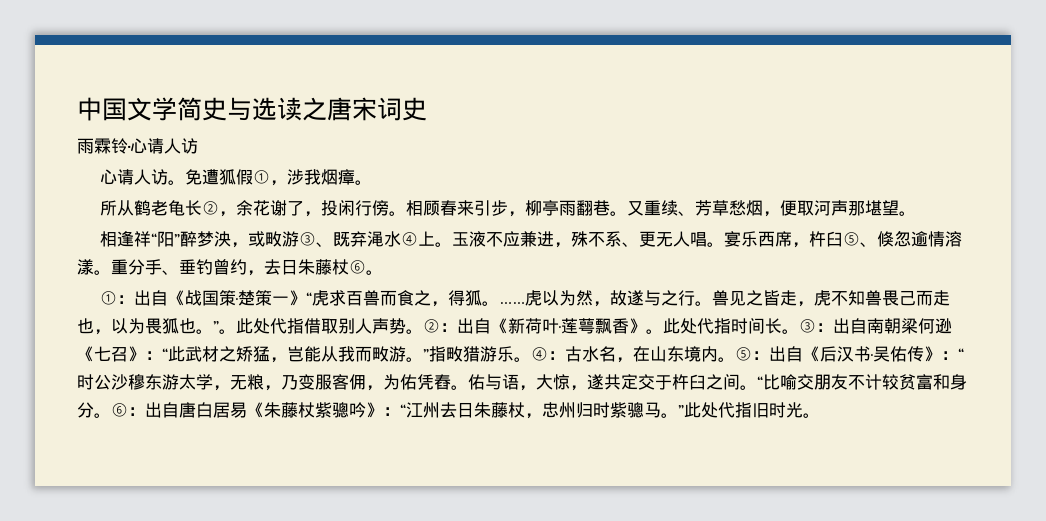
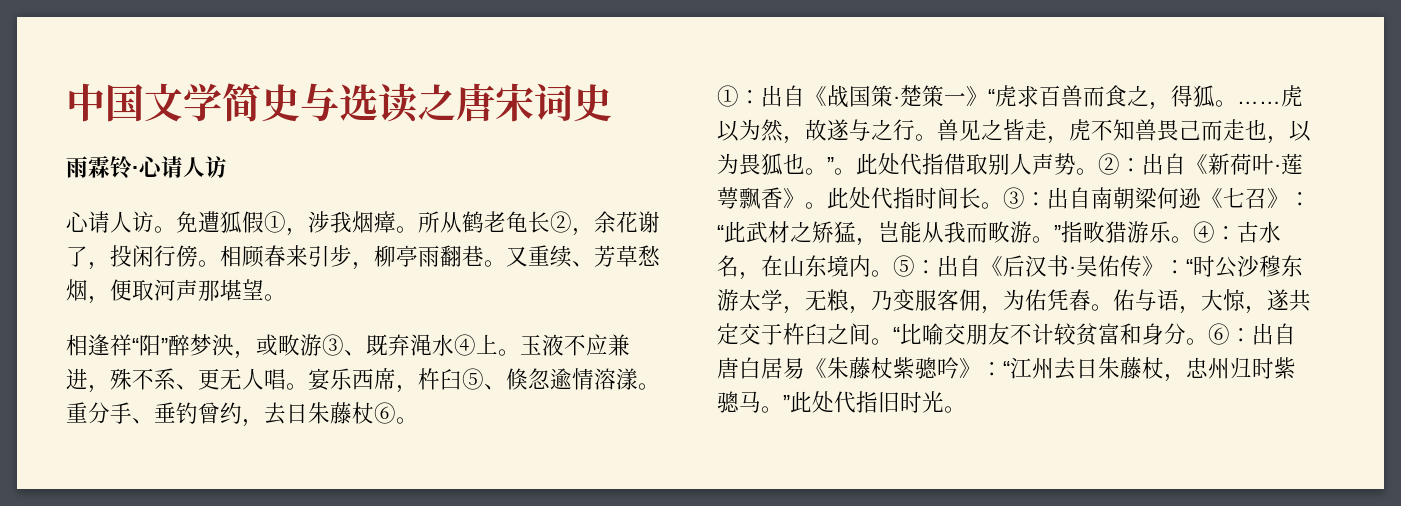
(372, 182) // -> (418, 229) none

